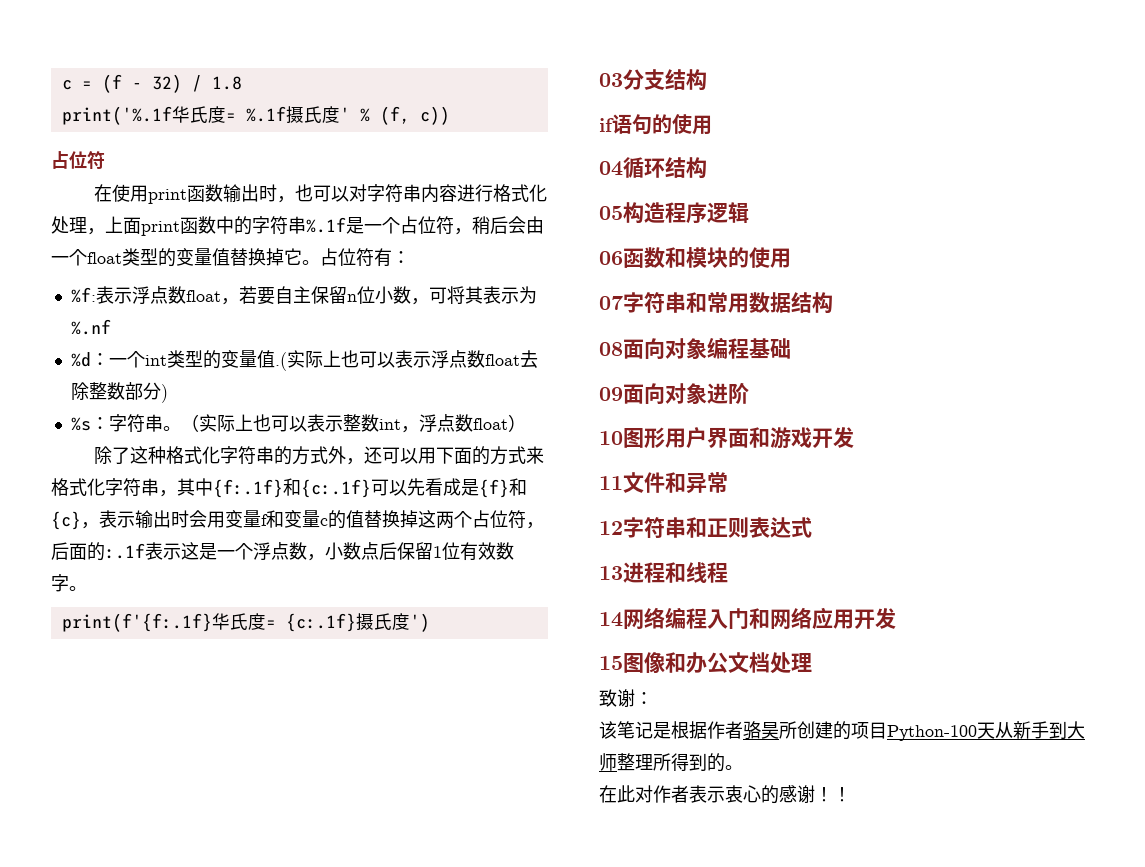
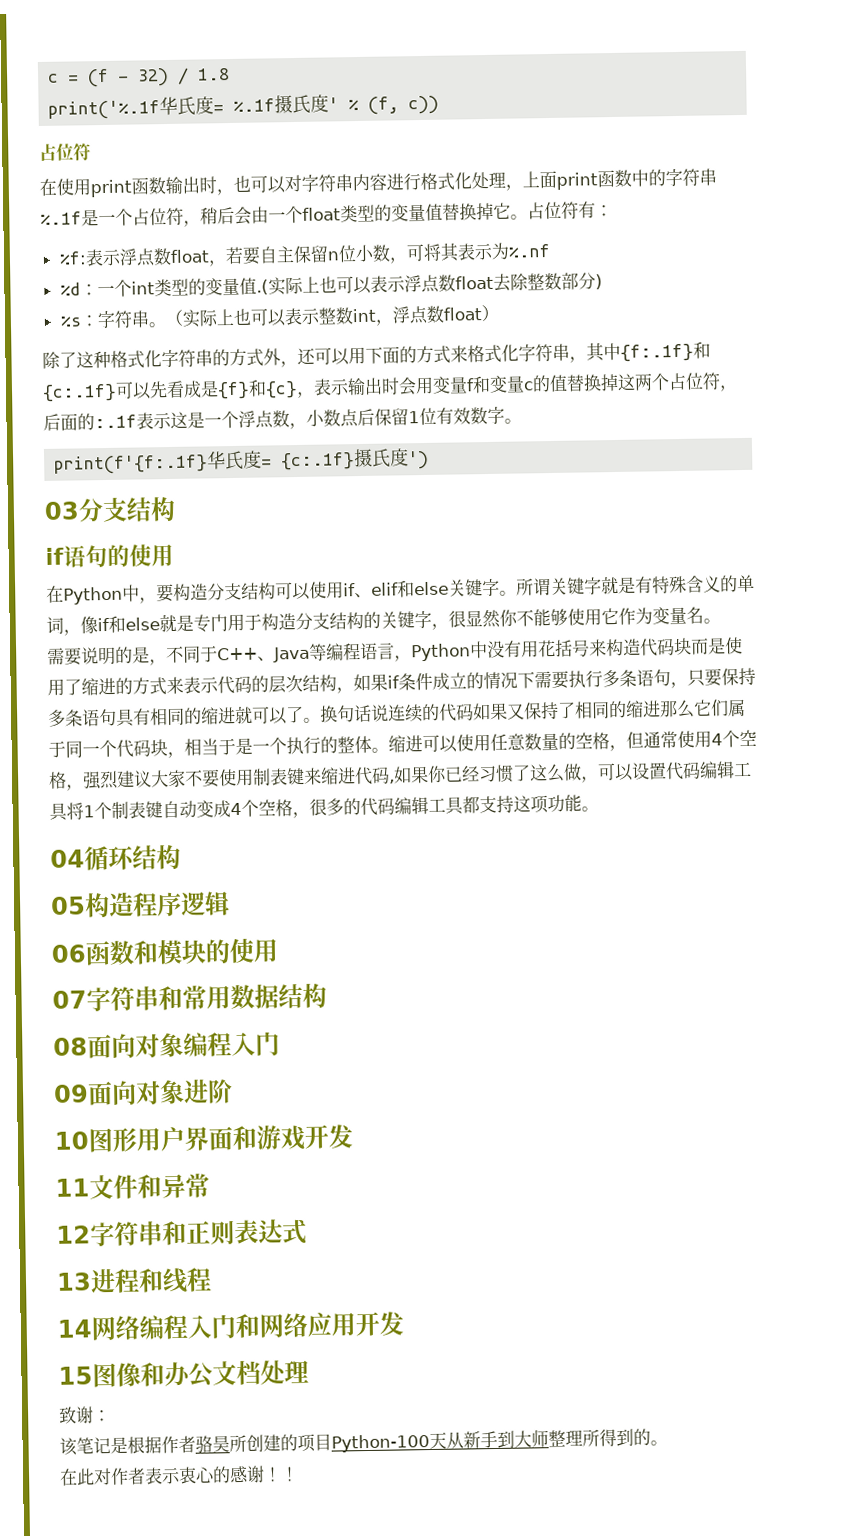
(712, 125) none -> [46,574,755,605] [46,606,721,636] [47,637,743,666] [47,667,756,696] [48,698,746,727] [48,729,757,759] [49,761,752,791] [49,794,599,821] // 在Python中，要构造分支结构可以使用if、elif和else关键字。所谓关键字就是有特殊含义的单词，像if和else就是专门用于构造分支结构的关键字，很显然你不能够使用它作为变量名。 // 需要说明的是，不同于C++、Java等编程语言，Python中没有用花括号来构造代码块而是使用了缩进的方式来表示代码的层次结构，如果if条件成立的情况下需要执行多条语句，只要保持多条语句具有相同的缩进就可以了。换句话说连续的代码如果又保持了相同的缩进那么它们属于同一个代码块，相当于是一个执行的整体。缩进可以使用任意数量的空格，但通常使用4个空格，强烈建议大家不要使用制表键来缩进代码,如果你已经习惯了这么做，可以设置代码编辑工具将1个制表键自动变成4个空格，很多的代码编辑工具都支持这项功能。
[749,338,791,359] 基础 -> [231,1031,280,1057] 入门

